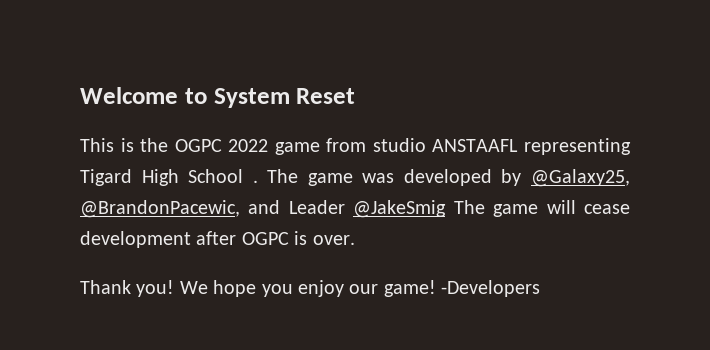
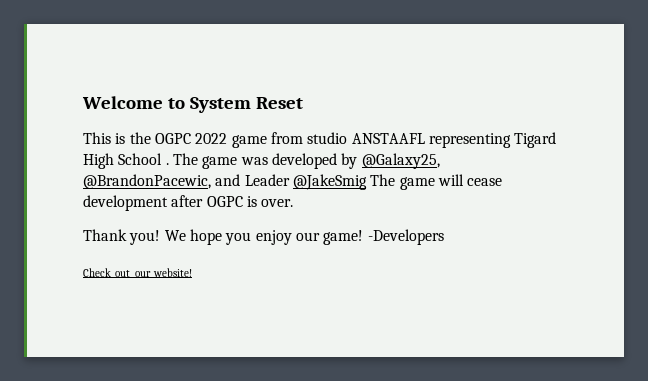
(541, 288) none -> [83,268,192,277] // Check out our website!

